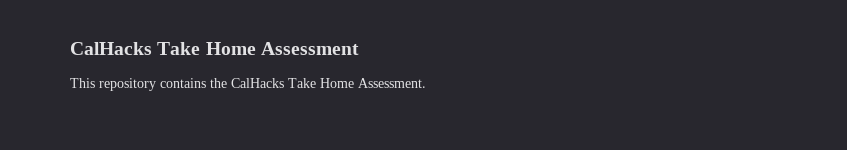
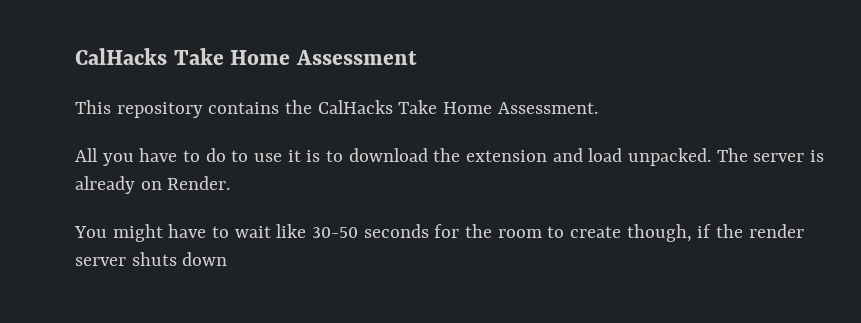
(426, 83) none -> [75,148,825,166] [75,176,231,194] [74,224,804,242] [75,252,228,266] // All you have to do to use it is to download the extension and load unpacked. The server is already on Render. // You might have to wait like 30-50 seconds for the room to create though, if the render server shuts down

